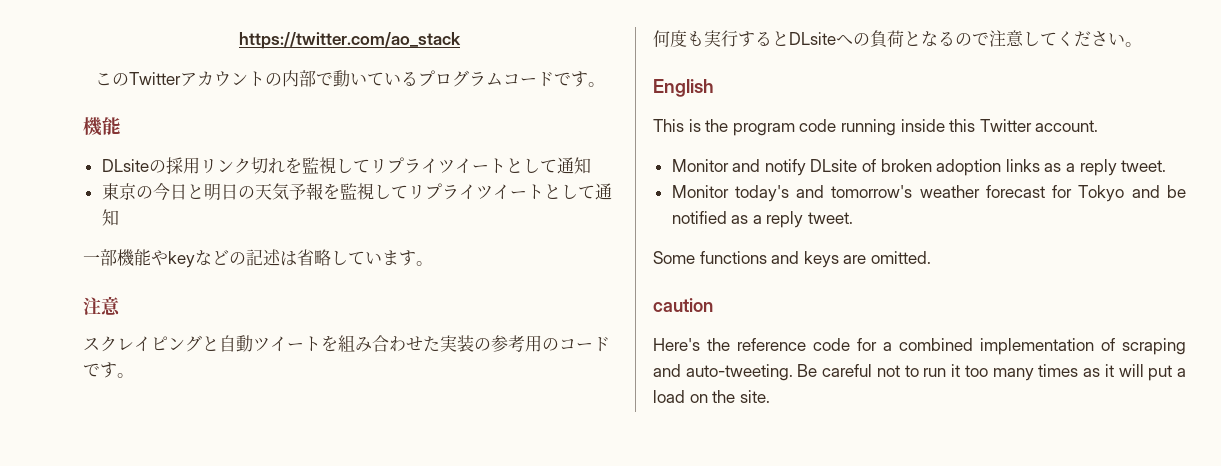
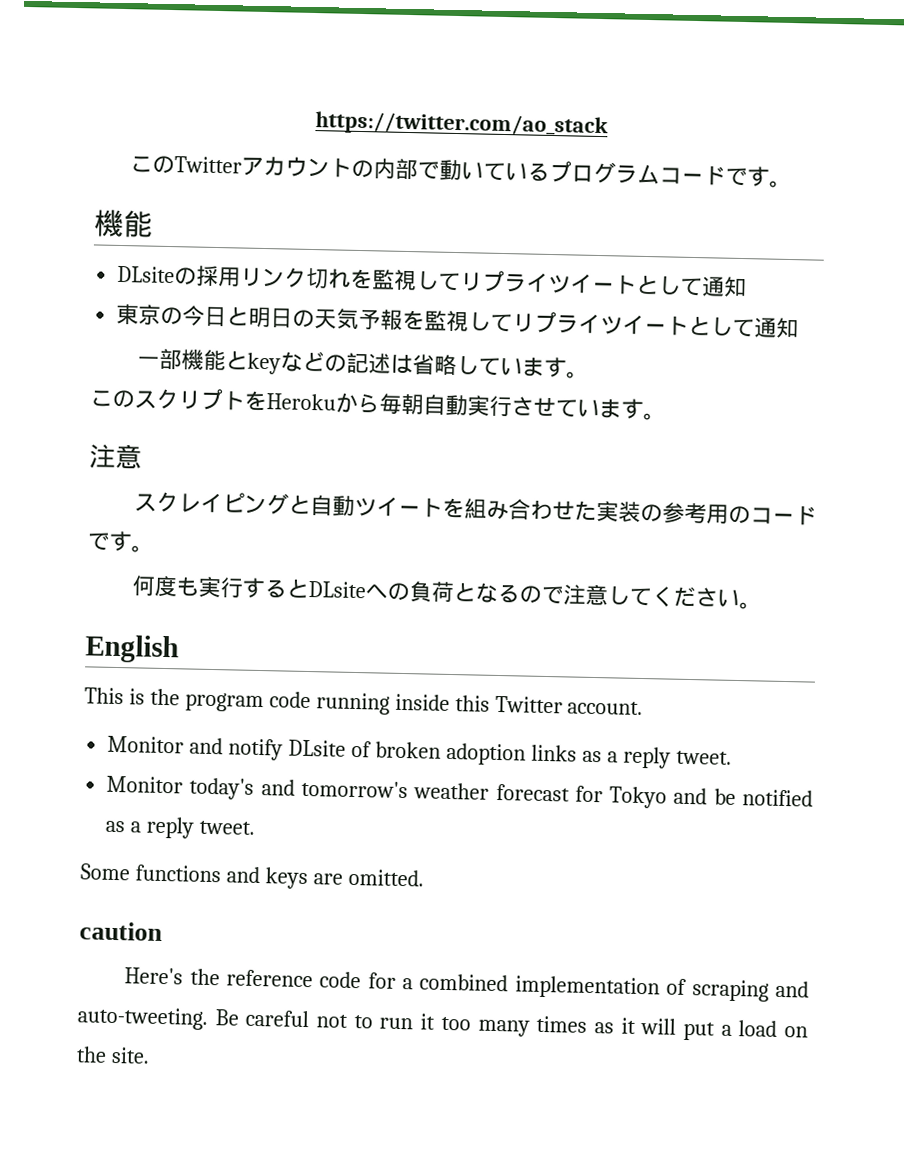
[151,250,168,266] や -> [225,350,249,370] と
(433, 263) none -> [90,388,666,421] // このスクリプトをHerokuから毎朝自動実行させています。

